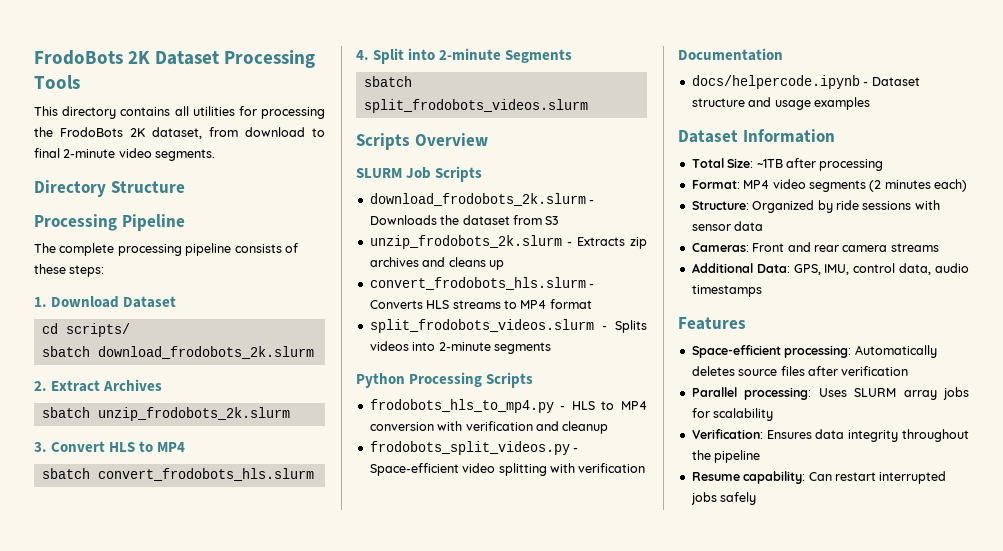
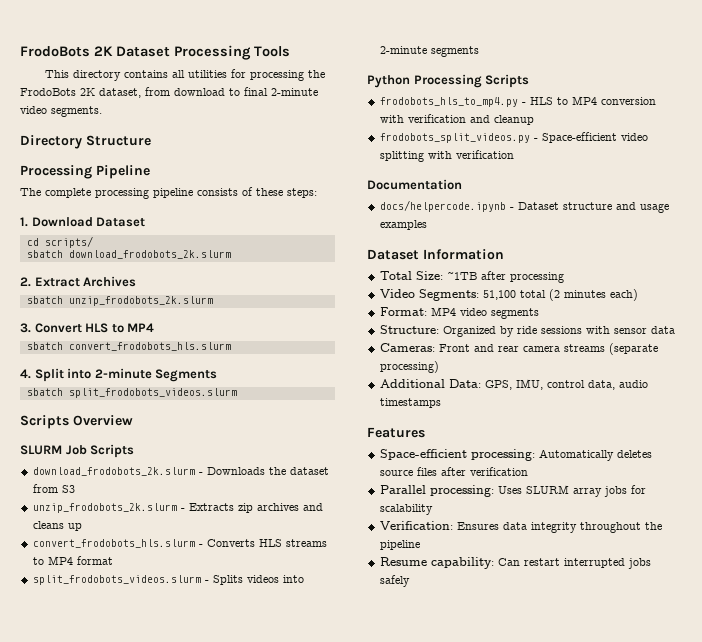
(884, 165) none -> [379,289,638,301] // Video Segments: 51,100 total (2 minutes each)
[869,179,967,192] (2 minutes each) -> (539, 313) none
(939, 247) none -> [608,343,658,355] [379,361,439,373] (separate processing)

